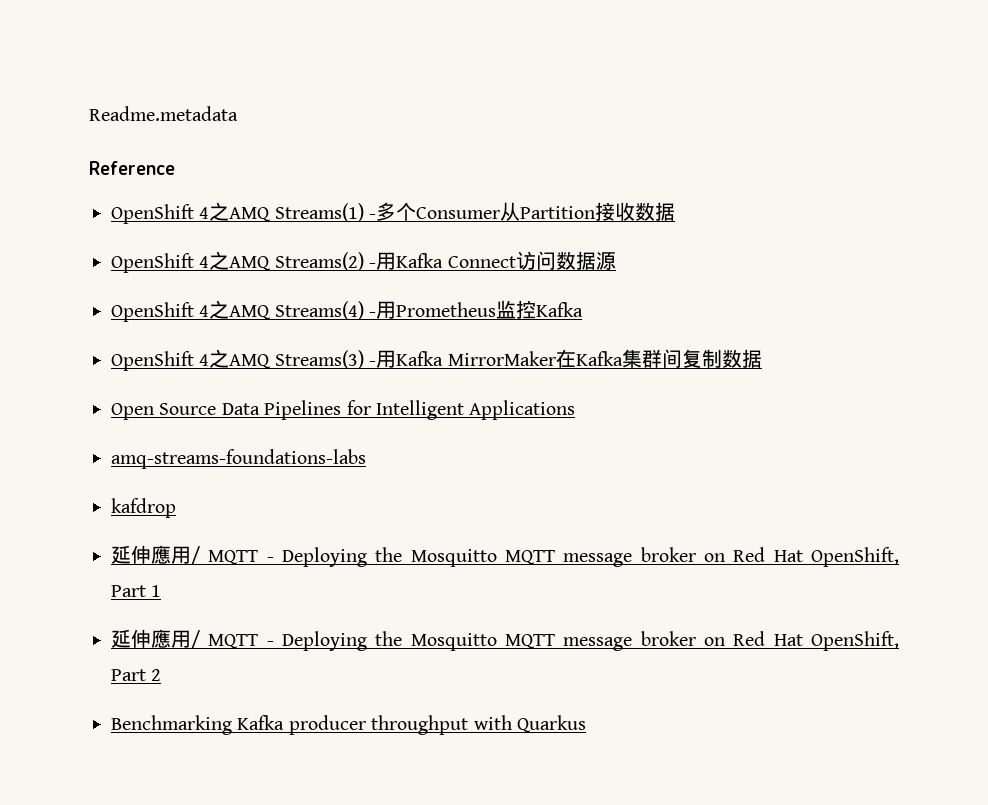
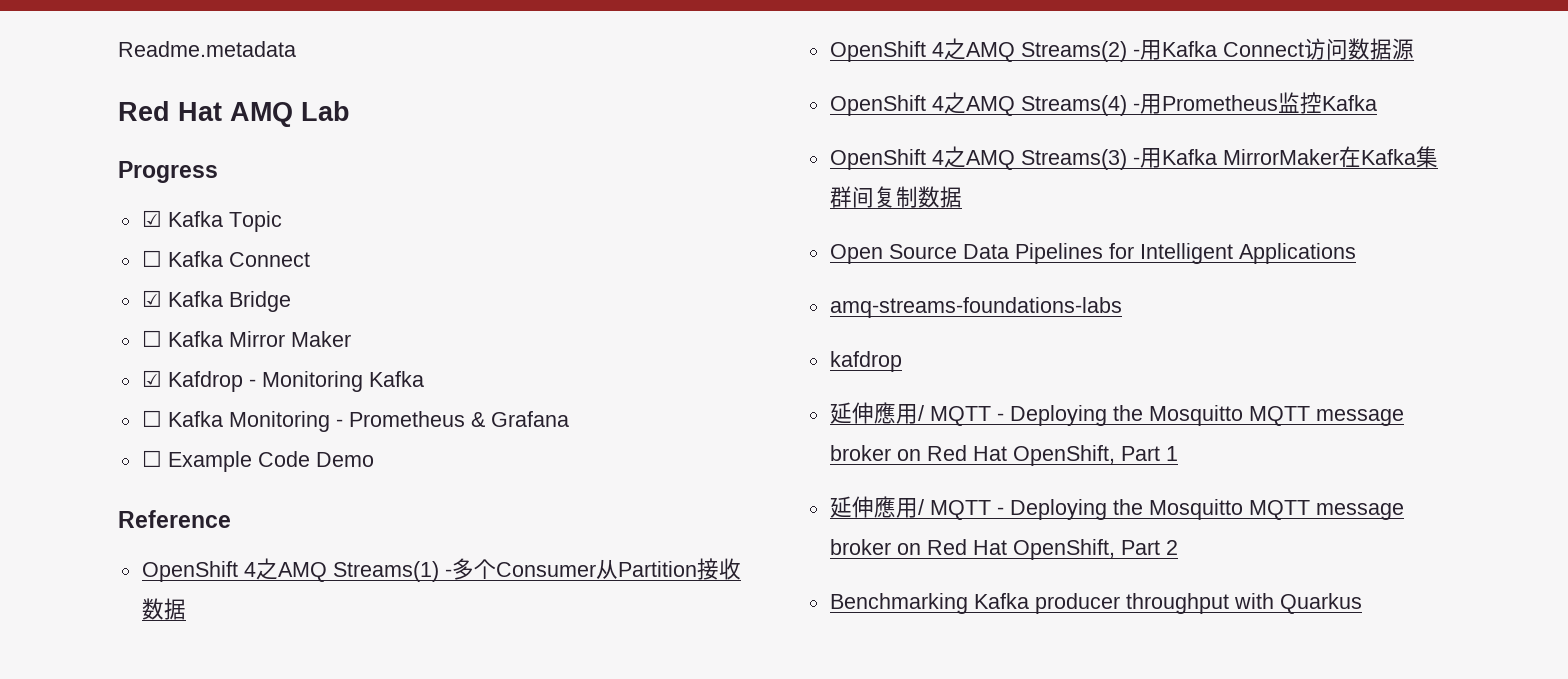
(238, 113) none -> [118,101,350,127] [118,161,218,183] [141,210,282,232] [141,250,310,267] [141,290,291,312] [141,330,351,347] [141,370,424,392] [141,410,569,432] [141,450,374,472] // Red Hat AMQ Lab // Progress // ☑ Kafka Topic // ☐ Kafka Connect // ☑ Kafka Bridge // ☐ Kafka Mirror Maker // ☑ Kafdrop - Monitoring Kafka // ☐ Kafka Monitoring - Prometheus & Grafana // ☐ Example Code Demo

